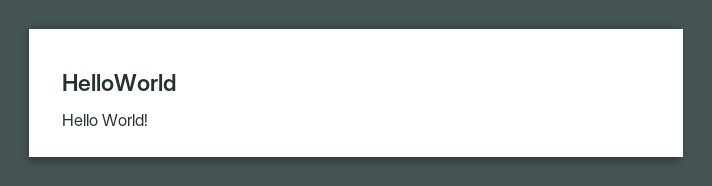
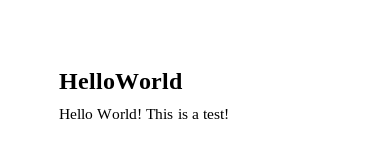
(149, 120) none -> [146,109,229,119] This is a test!

